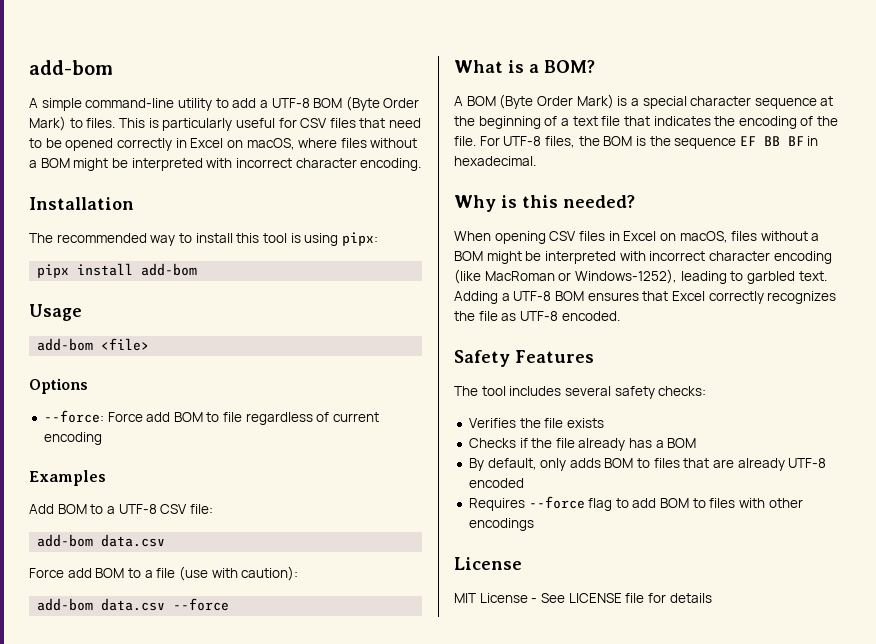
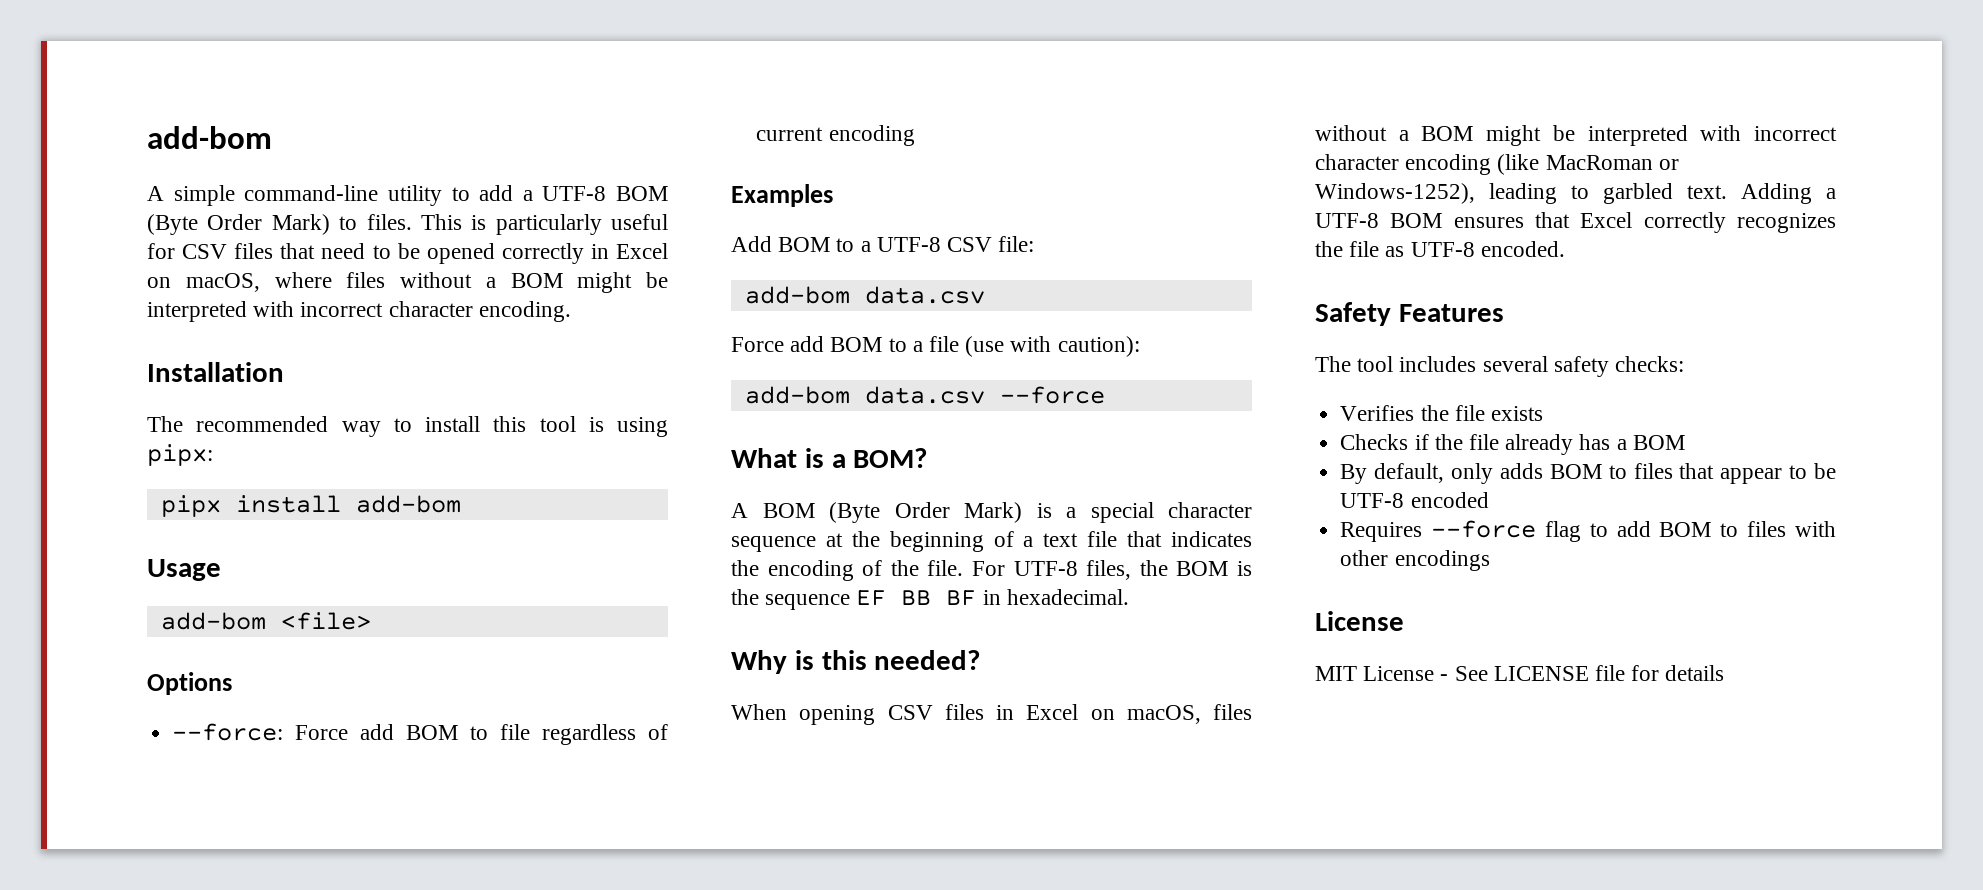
[713,458,785,471] are already -> [1720,463,1836,484] appear to be

